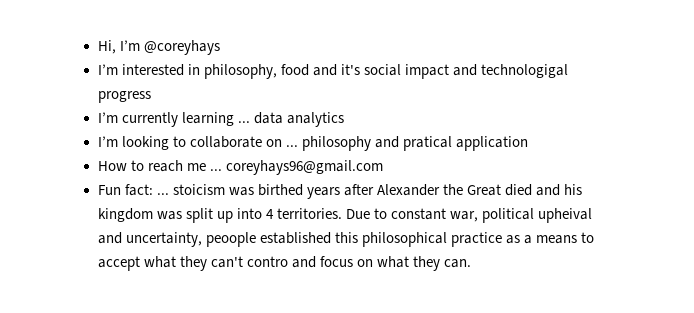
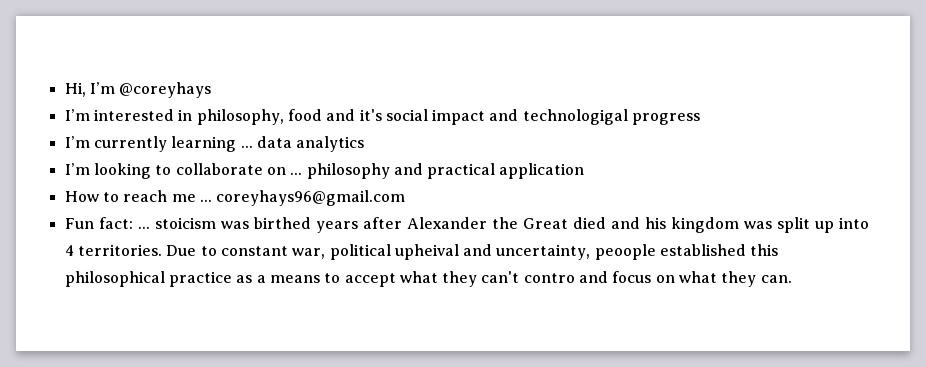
[402,136,452,151] pratical -> [427,163,496,179] practical

